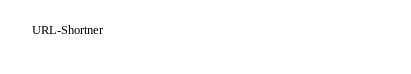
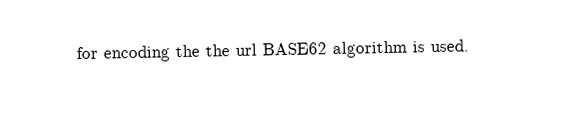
[32,25,104,34] URL-Shortner -> [76,39,469,63] for encoding the the url BASE62 algorithm is used.

